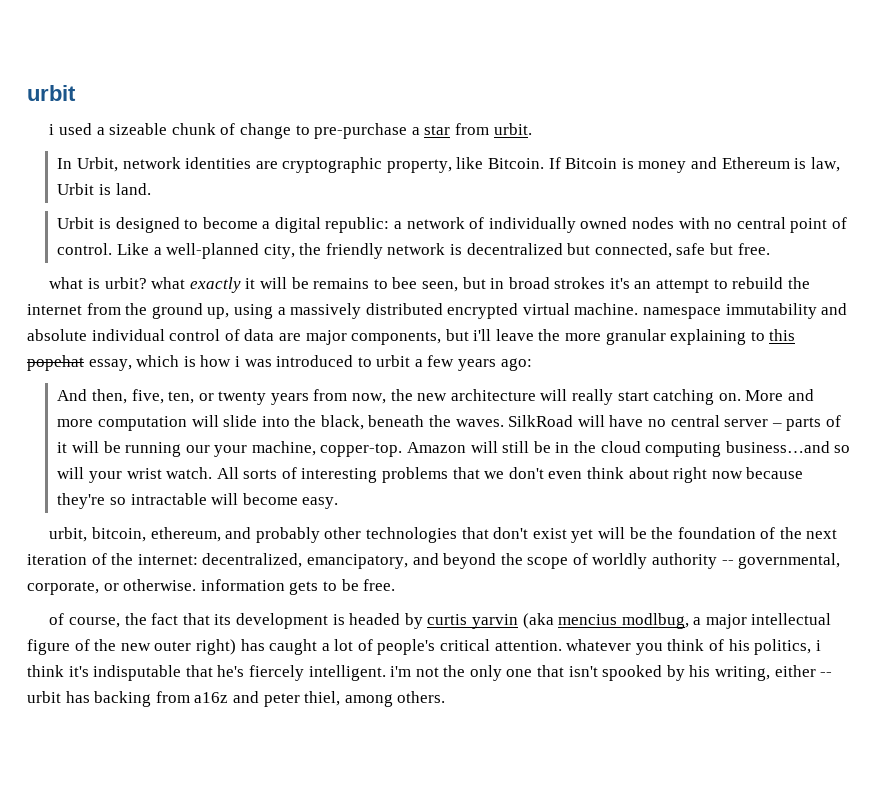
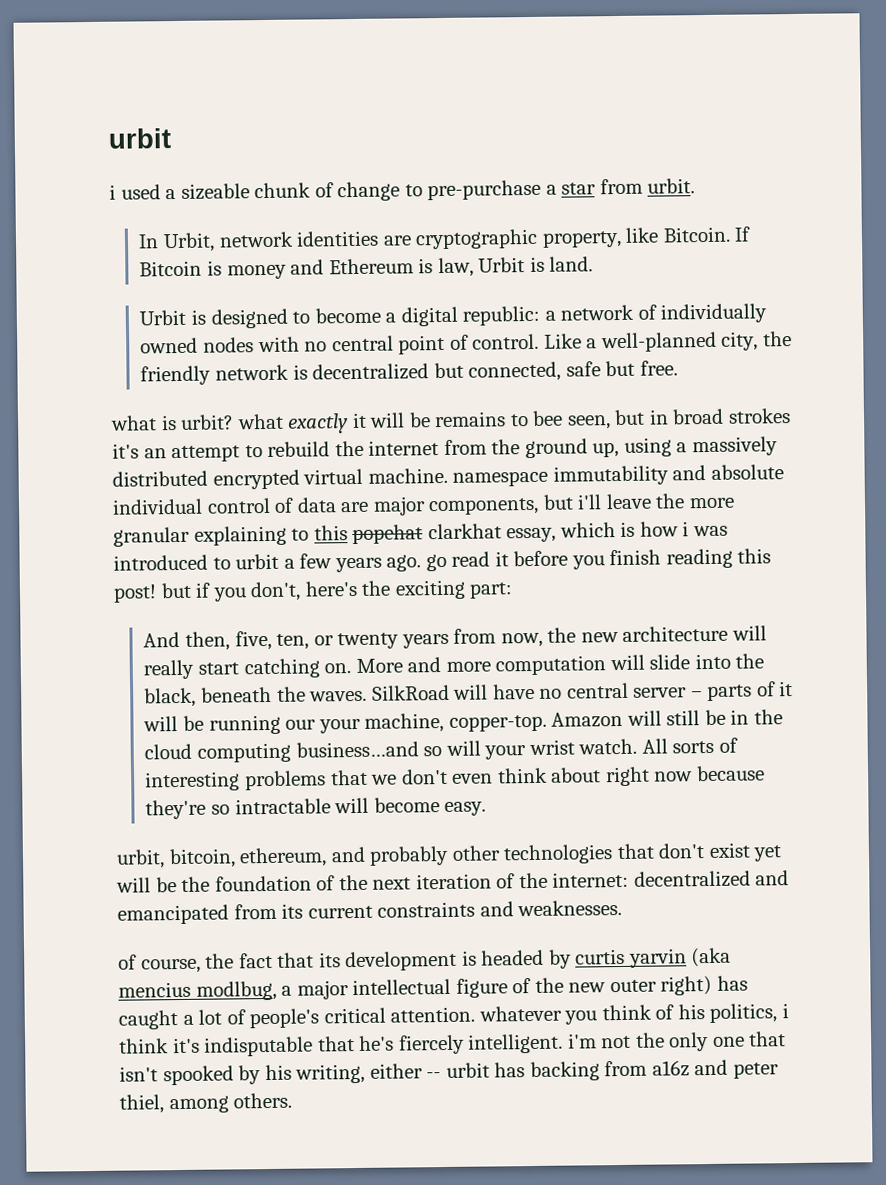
(84, 363) none -> [427,523,502,540] clarkhat
[500,358,532,371] ago: -> [386,548,772,572] [113,579,514,603] ago. go read it before you finish reading this post! but if you don't, here's the exciting part:
[202,553,841,569] [27,579,396,595] decentralized, emancipatory, and beyond the scope of worldly authority -- governmental, corporate, or otherwise. information gets to be free. -> [633,870,790,888] [117,899,623,925] decentralized and emancipated from its current constraints and weaknesses.

